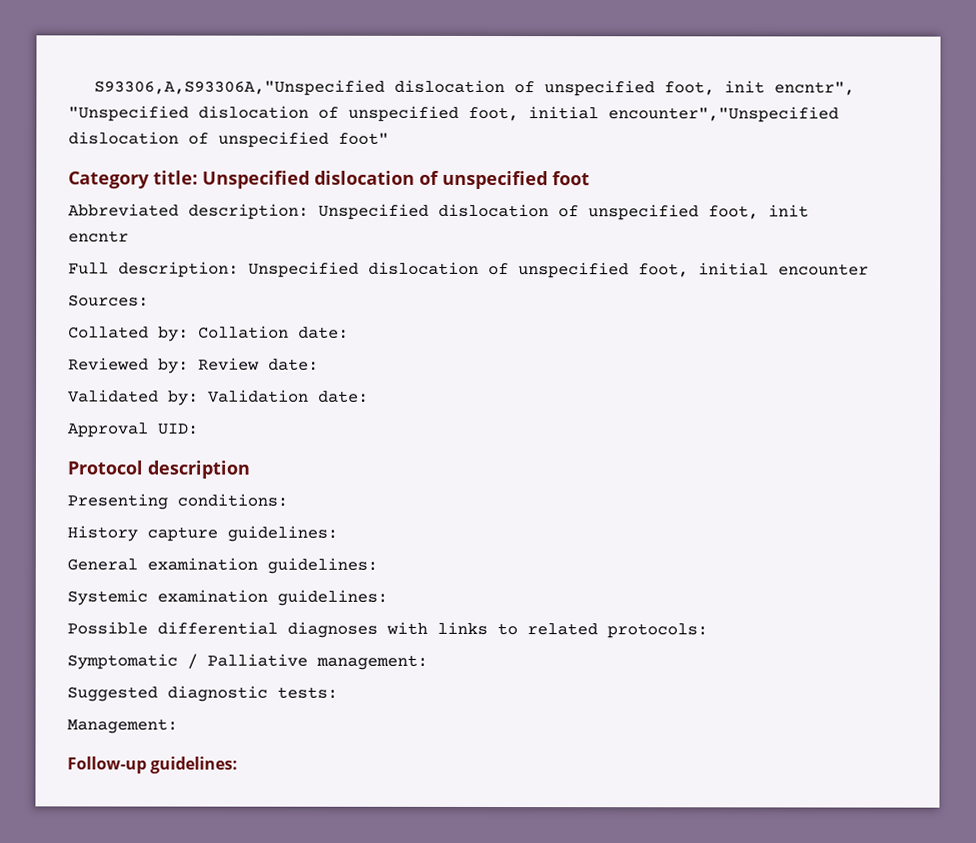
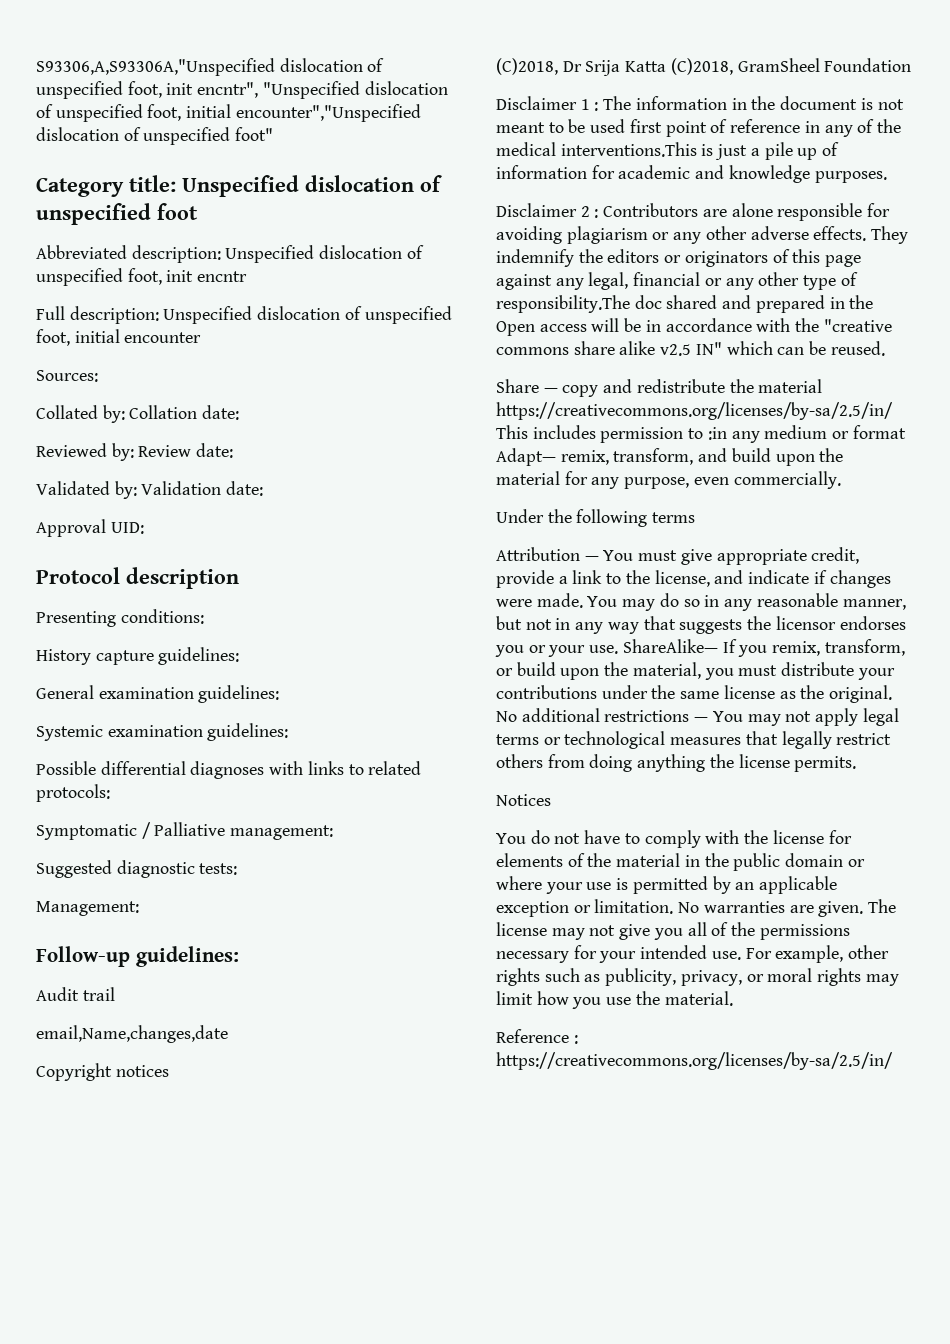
(239, 765) none -> [36,987,115,1001] [36,1025,228,1043] [36,1063,169,1081] [496,58,912,76] [496,96,904,111] [496,119,901,137] [496,142,840,160] [496,165,887,183] [496,203,891,221] [496,226,909,244] [496,249,862,267] [496,272,858,290] [496,295,874,313] [496,318,892,336] [496,341,885,356] [496,379,823,397] [496,402,893,420] [496,425,906,443] [496,448,844,466] [496,471,841,489] [496,509,696,527] [496,547,860,565] [496,570,891,588] [496,593,906,611] [496,616,906,634] [495,639,905,657] [496,662,895,680] [496,685,893,703] [496,708,899,726] [496,731,892,749] [496,754,857,772] [496,794,551,806] [496,830,852,848] [496,853,865,871] [496,876,838,894] [496,899,897,917] [496,922,850,940] [496,945,890,963] [496,968,899,986] [496,991,733,1009] [496,1029,578,1044] [496,1052,893,1070] // Audit trail // email,Name,changes,date // Copyright notices // (C)2018, Dr Srija Katta (C)2018, GramSheel Foundation // Disclaimer 1 : The information in the document is not meant to be used first point of reference in any of the medical interventions.This is just a pile up of information for academic and knowledge purposes. // Disclaimer 2 : Contributors are alone responsible for avoiding plagiarism or any other adverse effects. They indemnify the editors or originators of this page against any legal, financial or any other type of responsibility.The doc shared and prepared in the Open access will be in accordance with the "creative commons share alike v2.5 IN" which can be reused. // Share — copy and redistribute the material https://creativecommons.org/licenses/by-sa/2.5/in/ This includes permission to :in any medium or format Adapt— remix, transform, and build upon the material for any purpose, even commercially. // Under the following terms // Attribution — You must give appropriate credit, provide a link to the license, and indicate if changes were made. You may do so in any reasonable manner, but not in any way that suggests the licensor endorses you or your use. ShareAlike— If you remix, transform, or build upon the material, you must distribute your contributions under the same license as the original. No additional restrictions — You may not apply legal terms or technological measures that legally restrict others from doing anything the license permits. // Notices // You do not have to comply with the license for elements of the material in the public domain or where your use is permitted by an applicable exception or limitation. No warranties are given. The license may not give you all of the permissions necessary for your intended use. For example, other rights such as publicity, privacy, or moral rights may limit how you use the material. // Reference : https://creativecommons.org/licenses/by-sa/2.5/in/

